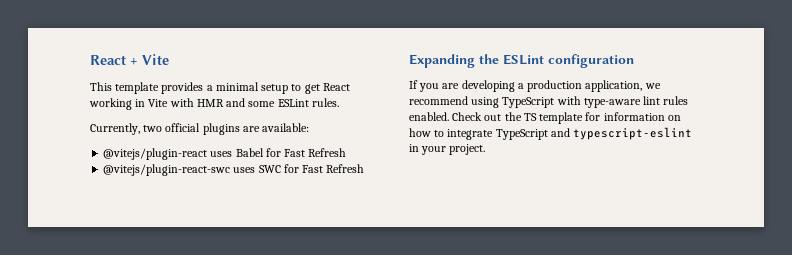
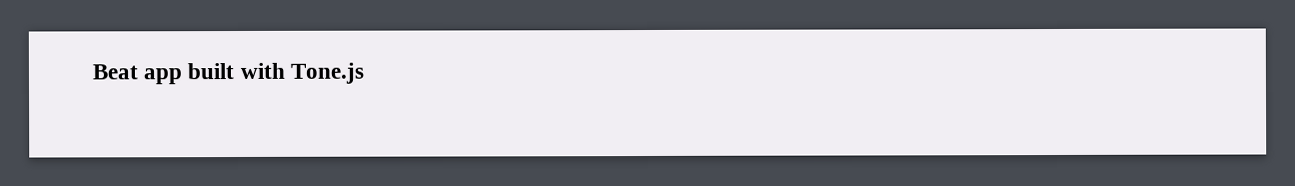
[90,54,169,65] [90,82,350,94] [89,98,339,110] [90,123,310,135] [103,148,347,160] [103,164,365,176] [409,54,634,68] [409,80,661,92] [409,96,689,108] [409,112,681,124] [409,127,693,140] [409,144,486,155] React + Vite // This template provides a minimal setup to get React working in Vite with HMR and some ESLint rules. // Currently, two official plugins are available: // @vitejs/plugin-react uses Babel for Fast Refresh // @vitejs/plugin-react-swc uses SWC for Fast Refresh // Expanding the ESLint configuration // If you are developing a production application, we recommend using TypeScript with type-aware lint rules enabled. Check out the TS template for information on how to integrate TypeScript and typescript-eslint in your project. -> [92,62,364,85] Beat app built with Tone.js

